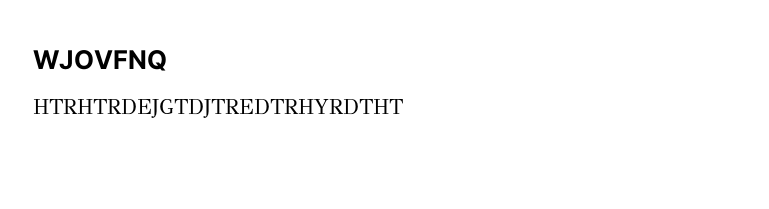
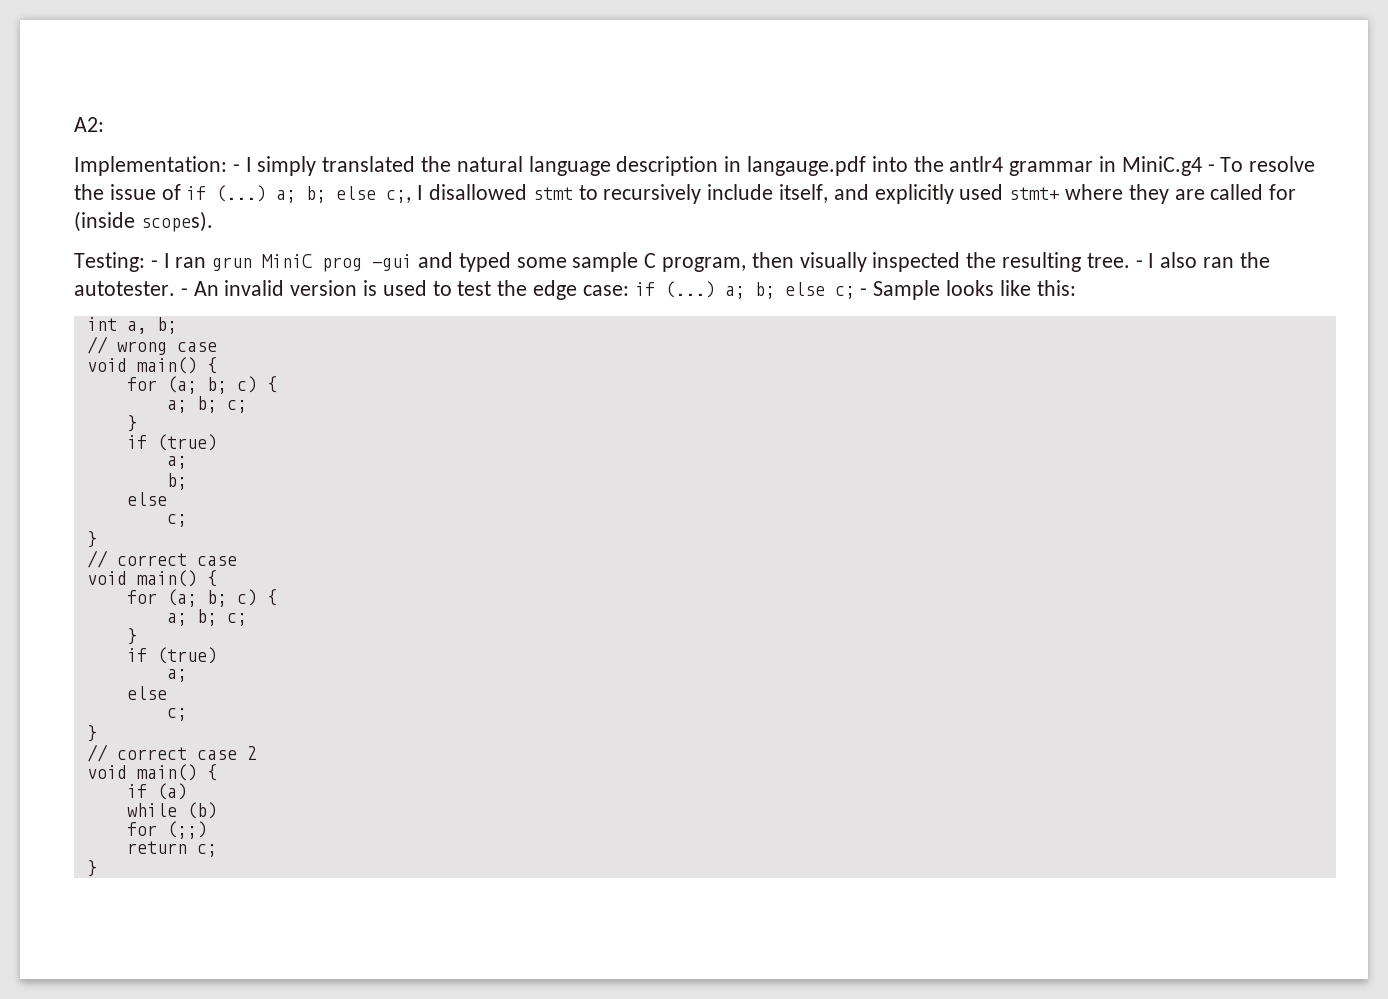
[33,50,167,71] [33,98,403,118] WJOVFNQ // HTRHTRDEJGTDJTREDTRHYRDTHT -> [74,117,104,132] [74,156,1316,176] [74,184,1297,204] [74,211,213,232] [74,252,1270,272] [74,280,1076,300] [86,317,177,334] [86,336,217,355] [86,357,217,374] [126,376,277,394] [166,396,247,413] [126,415,137,432] [126,434,217,451] [166,456,187,469] [166,473,187,490] [126,492,167,506] [166,514,187,527] [86,531,97,548] [86,550,237,568] [86,570,217,587] [126,589,277,607] [166,609,247,626] [126,628,137,645] [126,647,217,664] [166,669,187,682] [126,686,167,700] [166,708,187,721] [86,725,97,742] [86,744,257,762] [86,764,217,781] [126,783,187,800] [126,802,217,819] [126,821,207,839] [126,841,217,857] [86,860,97,877] A2: // Implementation: - I simply translated the natural language description in langauge.pdf into the antlr4 grammar in MiniC.g4 - To resolve the issue of if (...) a; b; else c;, I disallowed stmt to recursively include itself, and explicitly used stmt+ where they are called for (inside scopes). // Testing: - I ran grun MiniC prog -gui and typed some sample C program, then visually inspected the resulting tree. - I also ran the autotester. - An invalid version is used to test the edge case: if (...) a; b; else c; - Sample looks like this: // int a, b; // // wrong case // void main() { // for (a; b; c) { // a; b; c; // } // if (true) // a; // b; // else // c; // } // // correct case // void main() { // for (a; b; c) { // a; b; c; // } // if (true) // a; // else // c; // } // // correct case 2 // void main() { // if (a) // while (b) // for (;;) // return c; // }

